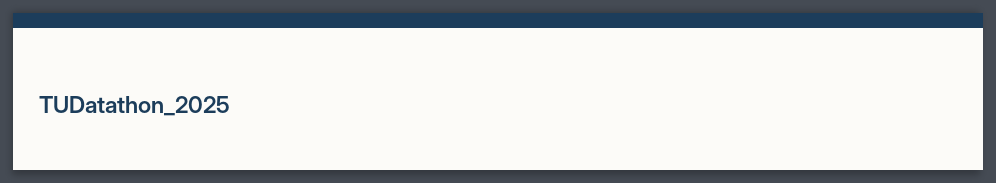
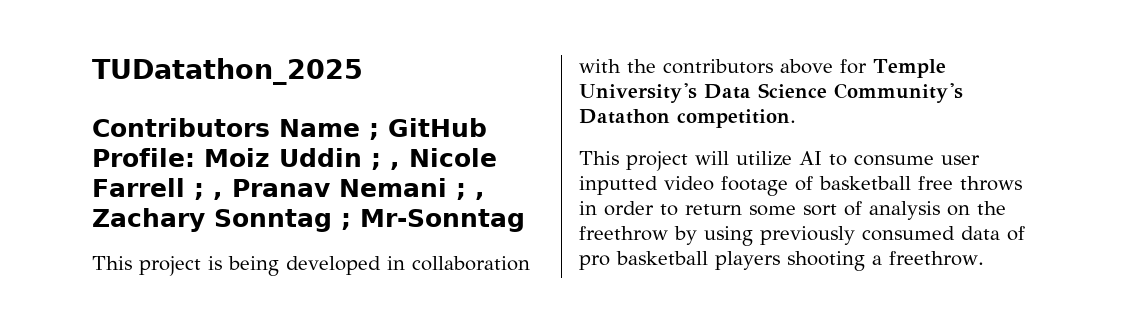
(230, 106) none -> [92,118,487,140] [92,148,497,170] [92,178,485,200] [92,208,525,232] [92,256,530,276] [579,59,946,78] [579,83,963,103] [579,109,796,128] [579,151,980,171] [579,176,1022,196] [579,201,1006,220] [579,226,1025,246] [579,251,984,271] // Contributors Name ; GitHub Profile: Moiz Uddin ; , Nicole Farrell ; , Pranav Nemani ; , Zachary Sonntag ; Mr-Sonntag // This project is being developed in collaboration with the contributors above for Temple University's Data Science Community's Datathon competition. // This project will utilize AI to consume user inputted video footage of basketball free throws in order to return some sort of analysis on the freethrow by using previously consumed data of pro basketball players shooting a freethrow.

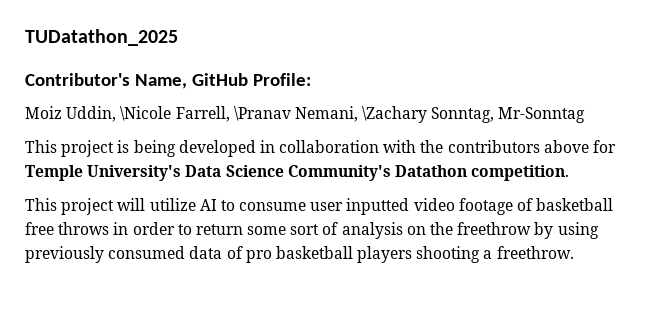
[92,118,379,140] Contributors Name ; -> [25,73,188,89] Contributor's Name,
[204,148,497,170] [92,178,485,200] [92,208,351,232] Moiz Uddin ; , Nicole Farrell ; , Pranav Nemani ; , Zachary Sonntag ; -> [25,106,495,123] // Moiz Uddin, \Nicole Farrell, \Pranav Nemani, \Zachary Sonntag,

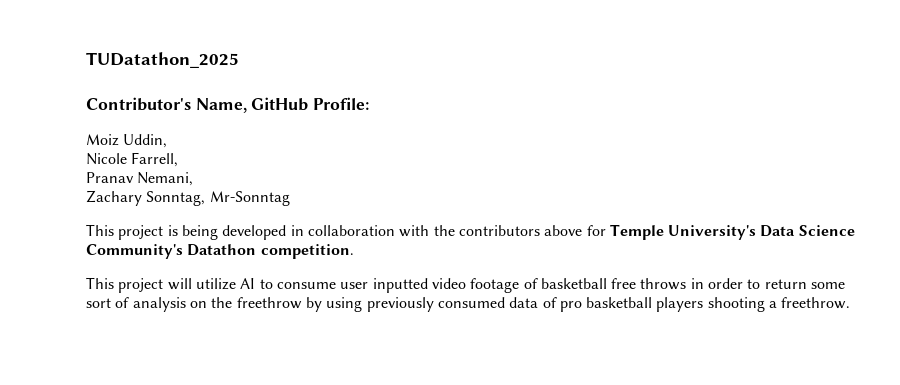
[120,106,172,121] \Nicole -> [86,153,127,165] // Nicole
[233,106,291,121] \Pranav -> [86,172,134,183] // Pranav
[362,106,428,123] \Zachary -> [86,190,142,206] // Zachary

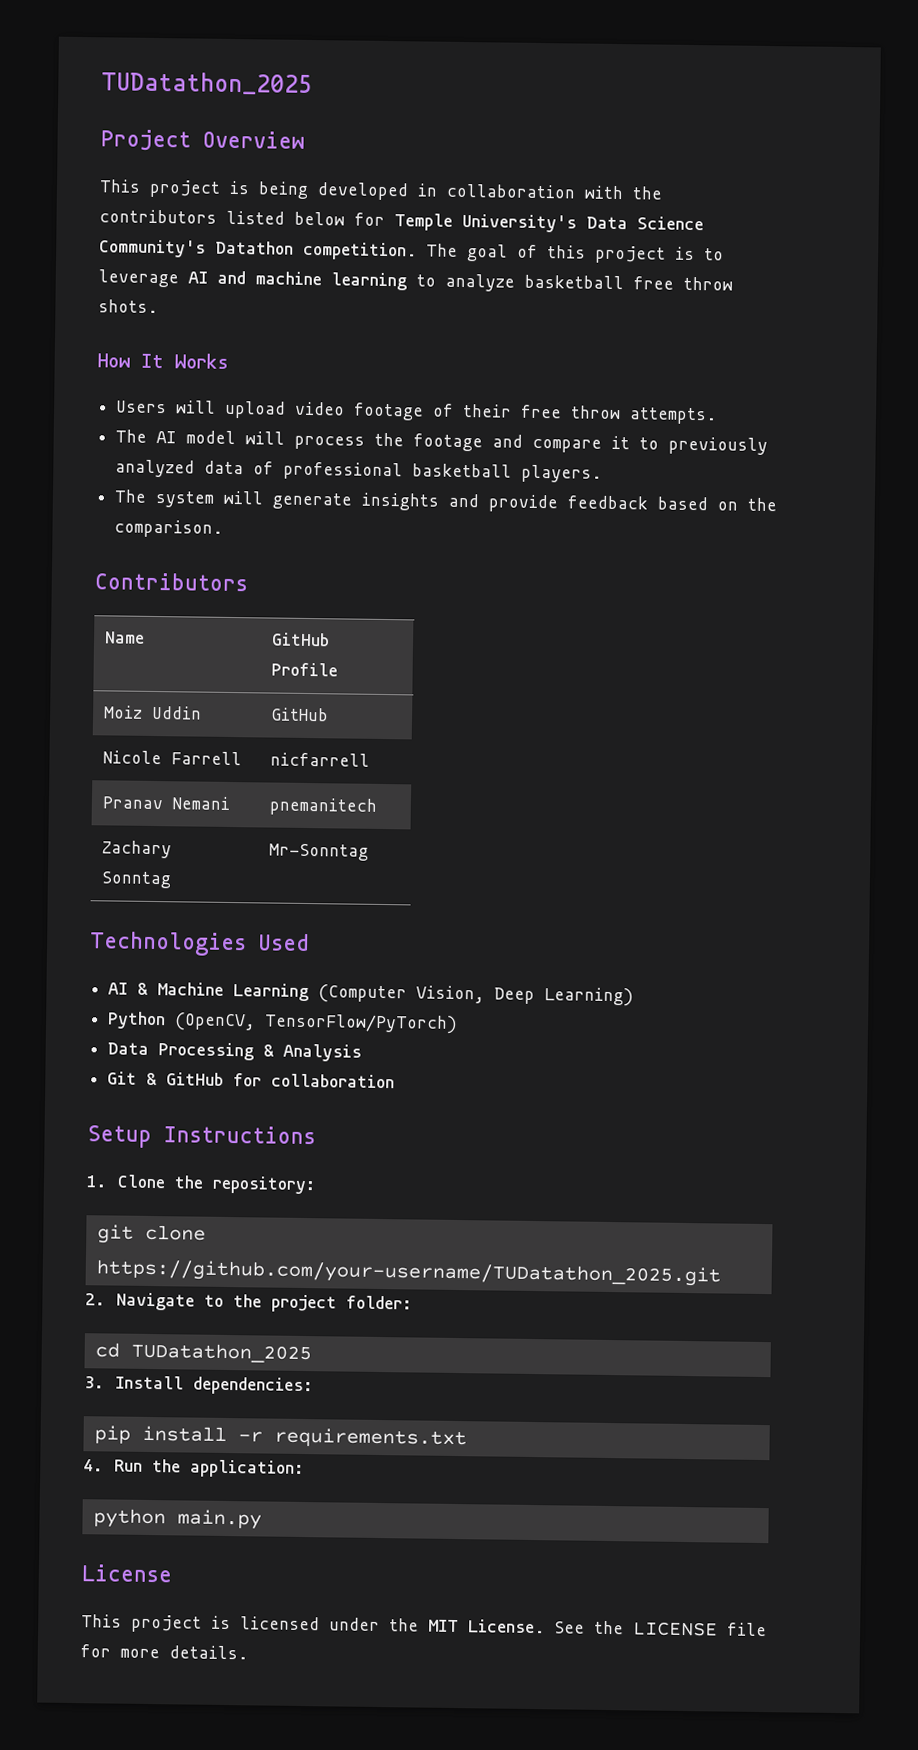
[86,52,239,68] [86,97,370,113] [86,134,168,148] [86,152,179,167] [86,172,194,186] [86,190,290,206] TUDatathon_2025 // Contributor's Name, GitHub Profile: // Moiz Uddin, // Nicole Farrell, // Pranav Nemani, // Zachary Sonntag, Mr-Sonntag -> [101,71,313,96] [100,129,305,152] TUDatathon_2025 // Project Overview
[544,225,583,236] above -> [226,210,345,226] listed below
[86,277,846,293] [86,297,851,312] // This project will utilize AI to consume user inputted video footage of basketball free throws in order to return some sort of analysis on the freethrow by using previously consumed data of pro basketball players shooting a freethrow. -> [426,243,724,264] [98,269,733,292] [98,299,158,314] [97,353,229,369] [116,400,718,425] [115,429,769,456] [115,459,603,483] [114,489,778,513] [114,519,224,538] [94,572,248,592] [105,631,146,644] [271,632,331,647] [271,662,339,677] [104,705,203,720] [271,707,330,722] [103,750,243,766] [270,752,371,767] [102,796,232,811] [269,797,378,816] [102,840,173,859] [101,871,173,889] [269,843,370,861] [89,931,310,957] [108,982,635,1007] [107,1011,459,1034] [107,1042,363,1062] [107,1071,396,1089] [87,1125,316,1148] [86,1174,316,1195] [96,1224,206,1244] [95,1259,721,1287] [85,1292,412,1313] [94,1342,312,1364] [84,1375,313,1396] [93,1425,467,1449] [83,1459,304,1479] [92,1508,262,1530] [81,1564,172,1583] [81,1614,767,1637] [80,1644,248,1660] The goal of this project is to leverage AI and machine learning to analyze basketball free throw shots. // How It Works // Users will upload video footage of their free throw attempts. // The AI model will process the footage and compare it to previously analyzed data of professional basketball players. // The system will generate insights and provide feedback based on the comparison. // Contributors // Name | GitHub Profile // Moiz Uddin | GitHub // Nicole Farrell | nicfarrell // Pranav Nemani | pnemanitech // Zachary Sonntag | Mr-Sonntag // Technologies Used // AI & Machine Learning (Computer Vision, Deep Learning) // Python (OpenCV, TensorFlow/PyTorch) // Data Processing & Analysis // Git & GitHub for collaboration // Setup Instructions // 1. Clone the repository: // git clone https://github.com/your-username/TUDatathon_2025.git // 2. Navigate to the project folder: // cd TUDatathon_2025 // 3. Install dependencies: // pip install -r requirements.txt // 4. Run the application: // python main.py // License // This project is licensed under the MIT License. See the LICENSE file for more details.

